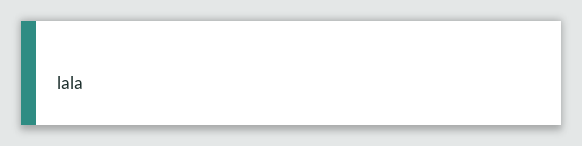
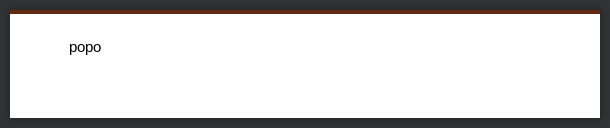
[57,76,83,89] lala -> [69,44,101,55] popo

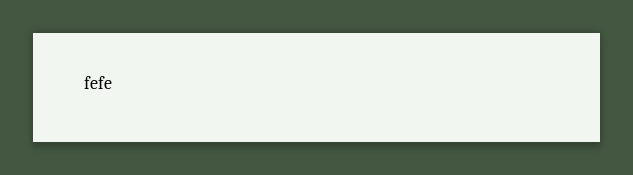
[69,44,101,55] popo -> [84,76,112,89] fefe

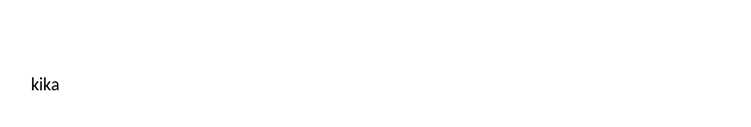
[84,76,112,89] fefe -> [30,77,60,91] kika

